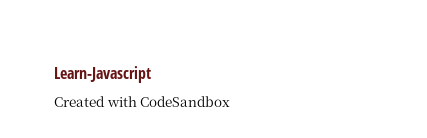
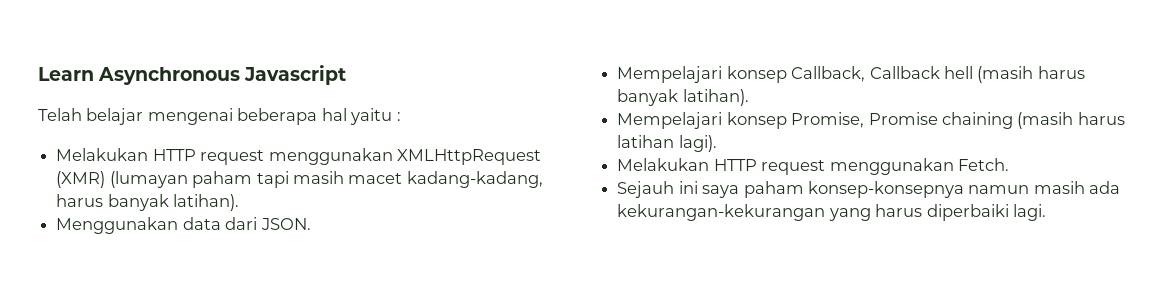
[54,66,151,83] [54,96,231,107] Learn-Javascript // Created with CodeSandbox -> [38,65,347,85] [38,108,401,125] [56,148,541,165] [56,171,543,188] [56,194,240,211] [56,217,311,234] [617,66,1085,83] [617,89,749,106] [617,112,1125,129] [617,135,717,152] [617,158,1009,175] [617,181,1121,198] [617,204,1046,221] Learn Asynchronous Javascript // Telah belajar mengenai beberapa hal yaitu : // Melakukan HTTP request menggunakan XMLHttpRequest (XMR) (lumayan paham tapi masih macet kadang-kadang, harus banyak latihan). // Menggunakan data dari JSON. // Mempelajari konsep Callback, Callback hell (masih harus banyak latihan). // Mempelajari konsep Promise, Promise chaining (masih harus latihan lagi). // Melakukan HTTP request menggunakan Fetch. // Sejauh ini saya paham konsep-konsepnya namun masih ada kekurangan-kekurangan yang harus diperbaiki lagi.

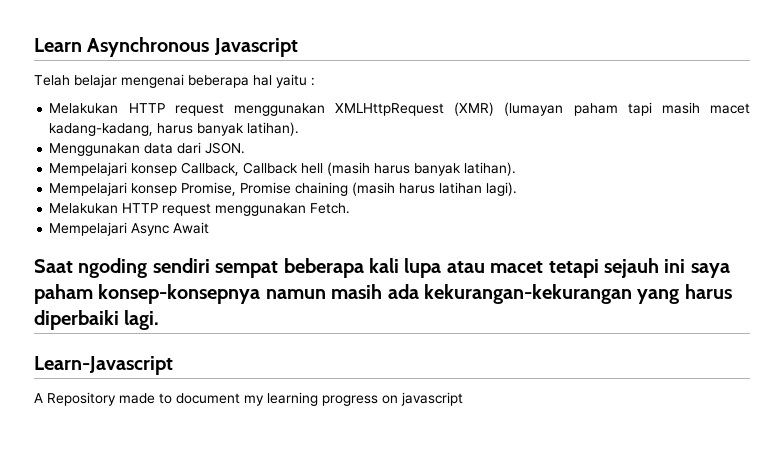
[617,181,675,198] Sejauh -> [49,222,210,236] [34,258,659,278] Mempelajari Async Await // Saat ngoding sendiri sempat beberapa kali lupa atau macet tetapi sejauh
(1046, 212) none -> [34,356,173,375] [34,392,463,406] // Learn-Javascript // A Repository made to document my learning progress on javascript

